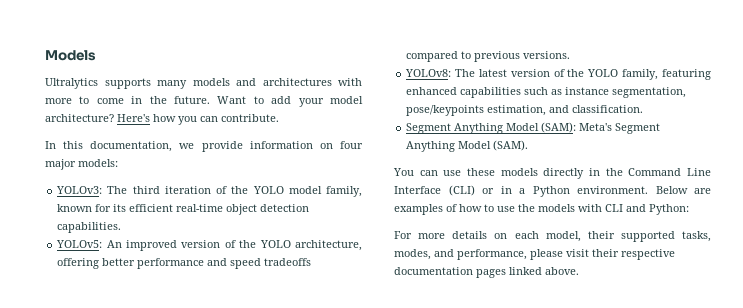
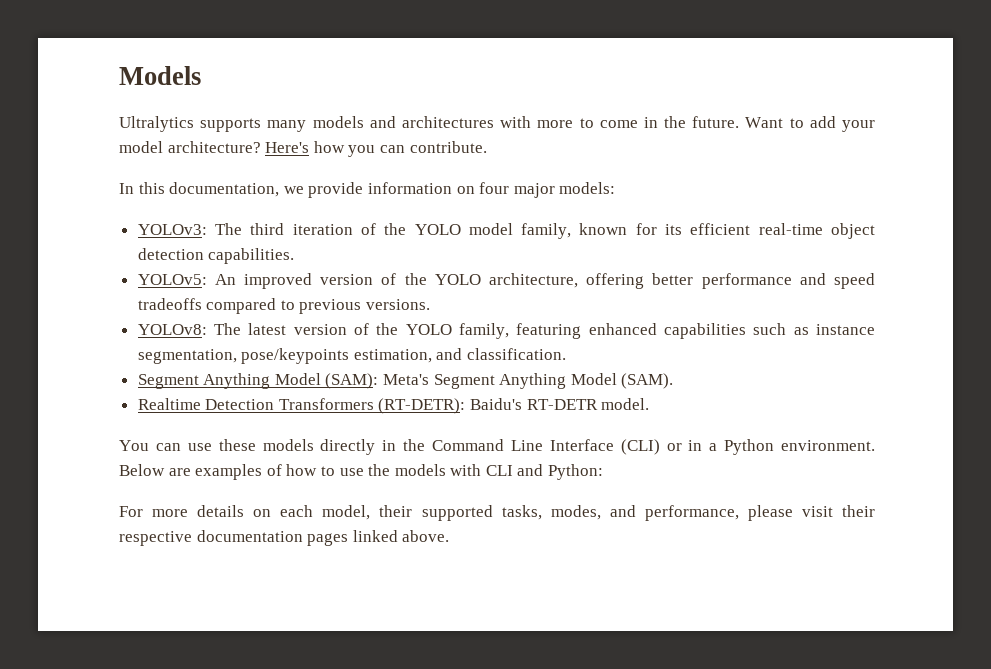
(529, 145) none -> [137,398,650,414] // Realtime Detection Transformers (RT-DETR): Baidu's RT-DETR model.

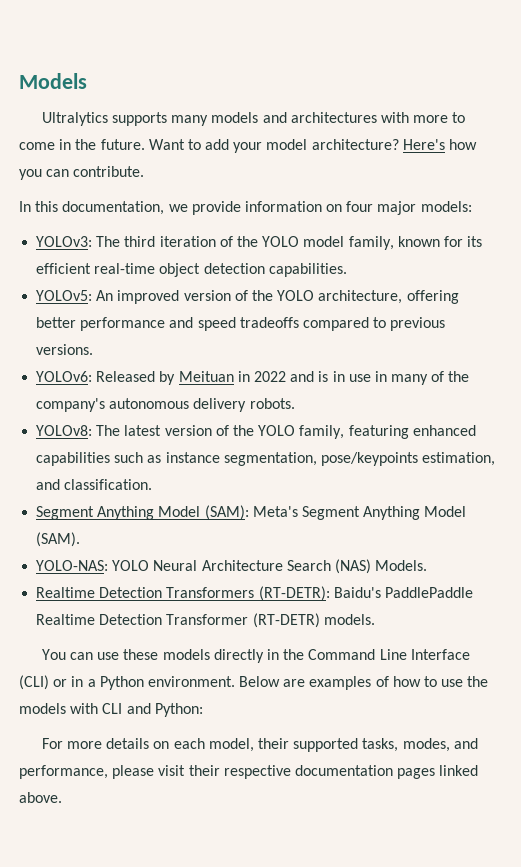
(431, 304) none -> [36,371,470,385] [36,398,295,412] // YOLOv6: Released by Meituan in 2022 and is in use in many of the company's autonomous delivery robots.
(674, 381) none -> [36,559,428,574] // YOLO-NAS: YOLO Neural Architecture Search (NAS) Models.
[526,398,650,410] RT-DETR model. -> [384,587,473,598] [36,613,375,628] PaddlePaddle Realtime Detection Transformer (RT-DETR) models.

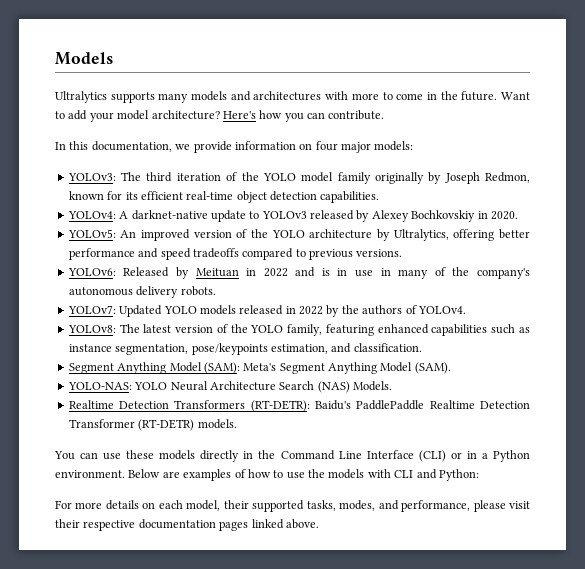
[348,236,394,250] family, -> [337,172,530,184] family originally by Joseph Redmon,
(347, 270) none -> [67,210,518,222] // YOLOv4: A darknet-native update to YOLOv3 released by Alexey Bochkovskiy in 2020.
[318,290,403,304] architecture, -> [309,229,449,241] architecture by Ultralytics,
(295, 403) none -> [67,305,466,317] // YOLOv7: Updated YOLO models released in 2022 by the authors of YOLOv4.

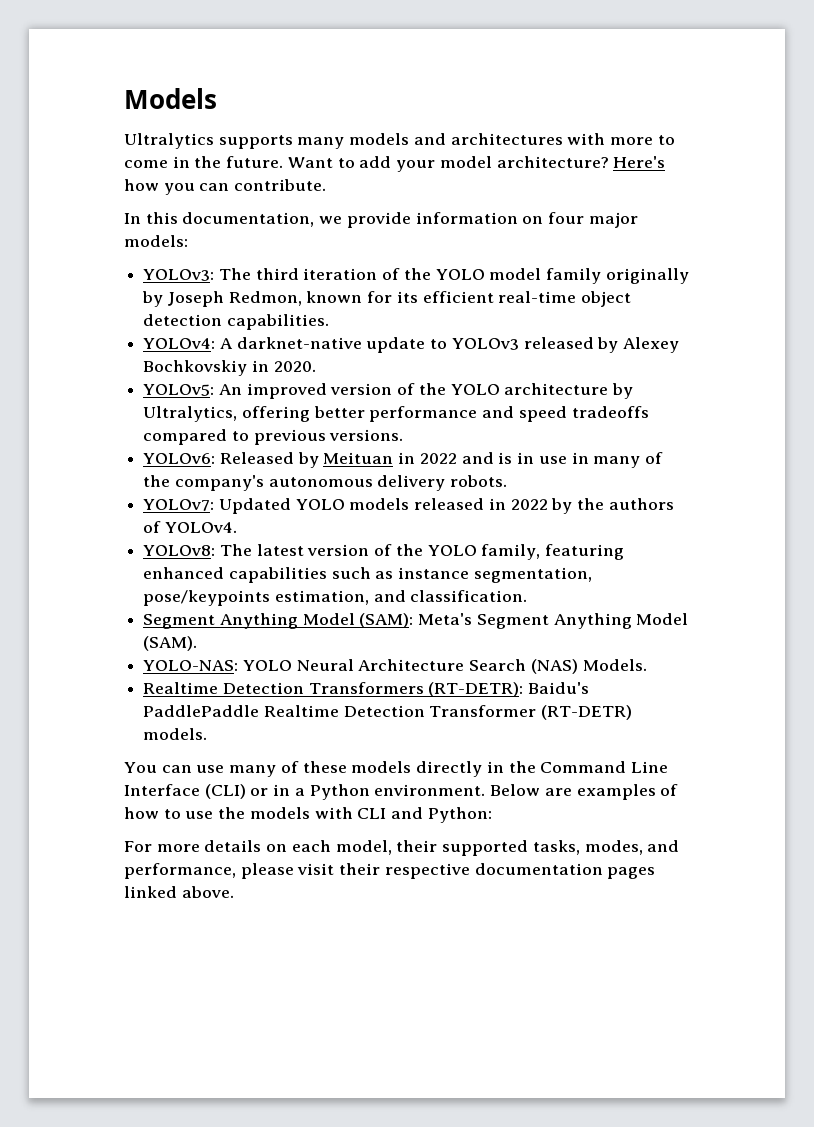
(122, 456) none -> [229,761,299,777] many of

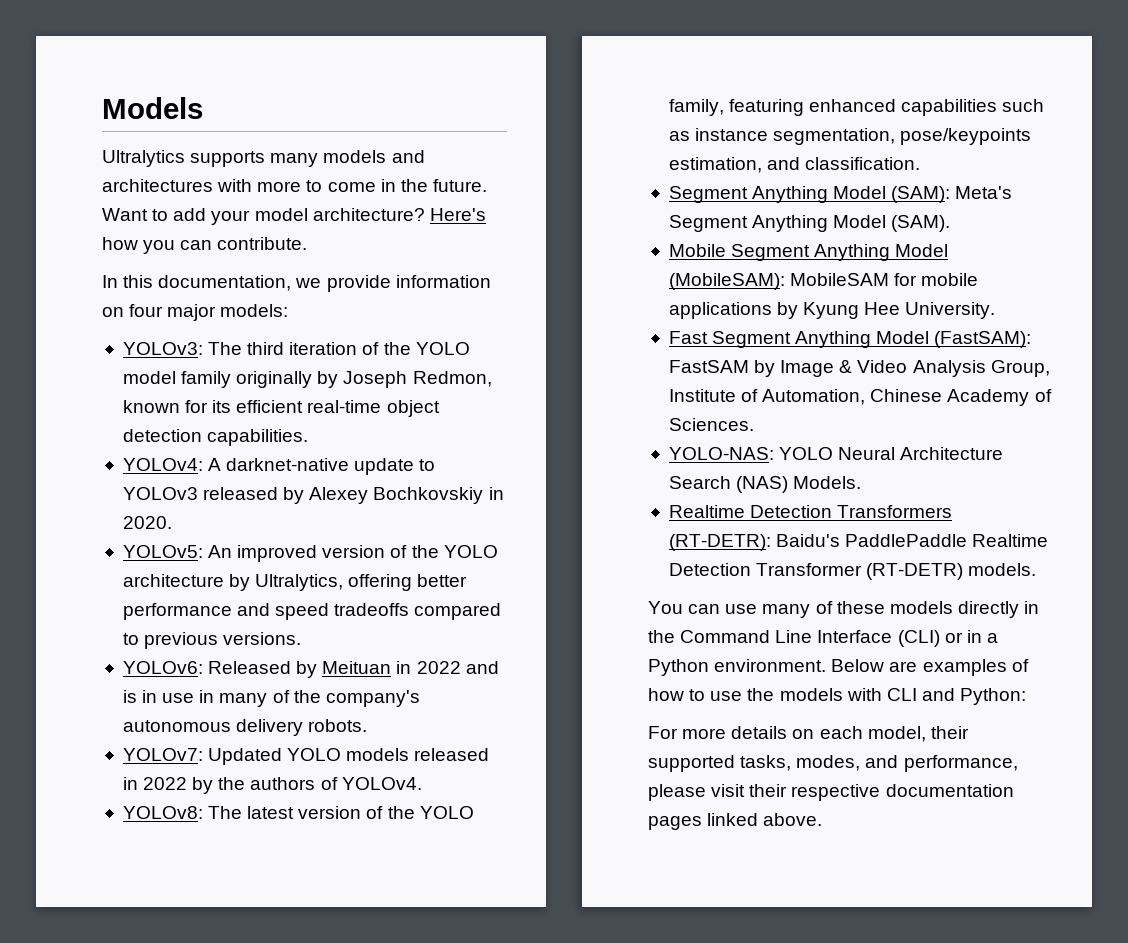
(198, 643) none -> [668,244,949,261] [668,273,979,290] [668,302,996,319] [668,331,1032,348] [668,360,1050,377] [668,389,1052,406] [668,418,754,431] // Mobile Segment Anything Model (MobileSAM): MobileSAM for mobile applications by Kyung Hee University. // Fast Segment Anything Model (FastSAM): FastSAM by Image & Video Analysis Group, Institute of Automation, Chinese Academy of Sciences.

